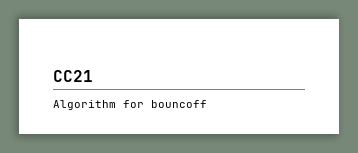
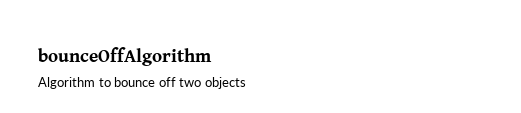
[53,70,93,82] CC21 -> [38,47,212,66] bounceOffAlgorithm
[123,100,207,108] for bouncoff -> [98,77,246,89] to bounce off two objects

